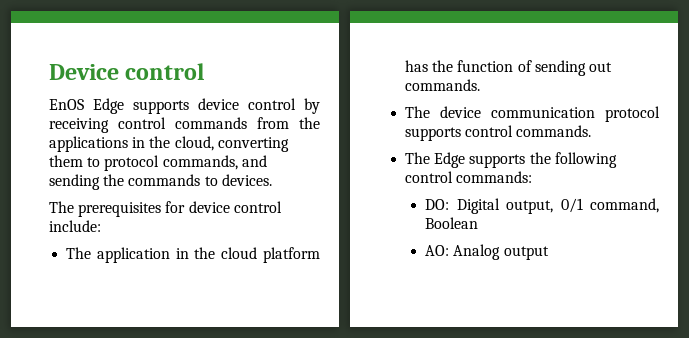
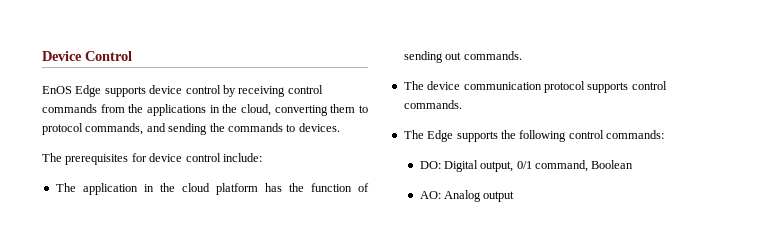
[125,63,205,80] control -> [85,51,132,61] Control

